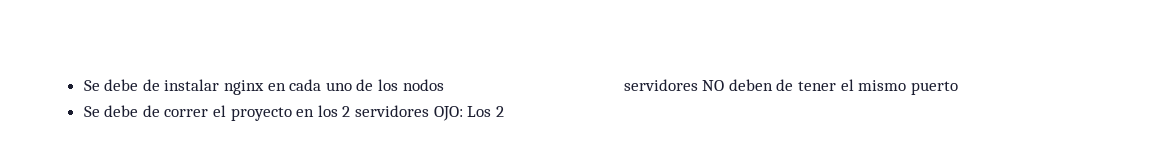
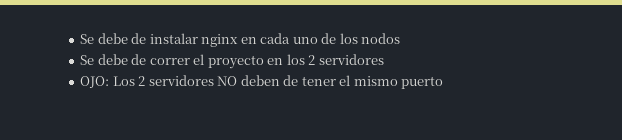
(430, 111) none -> (384, 59) //

